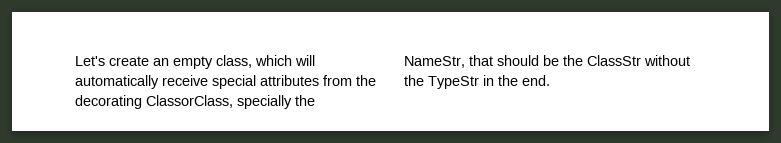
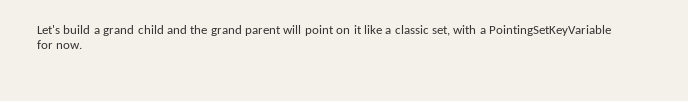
[109,55,315,69] [75,75,376,89] [75,95,315,109] [404,55,690,68] [404,75,550,89] create an empty class, which will automatically receive special attributes from the decorating ClassorClass, specially the NameStr, that should be the ClassStr without the TypeStr in the end. -> [63,25,612,36] [37,40,83,49] build a grand child and the grand parent will point on it like a classic set, with a PointingSetKeyVariable for now.

